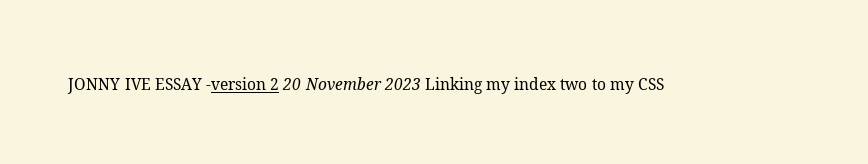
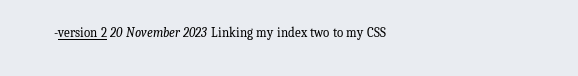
[67,78,202,94] JONNY IVE ESSAY -> (54, 32) none

